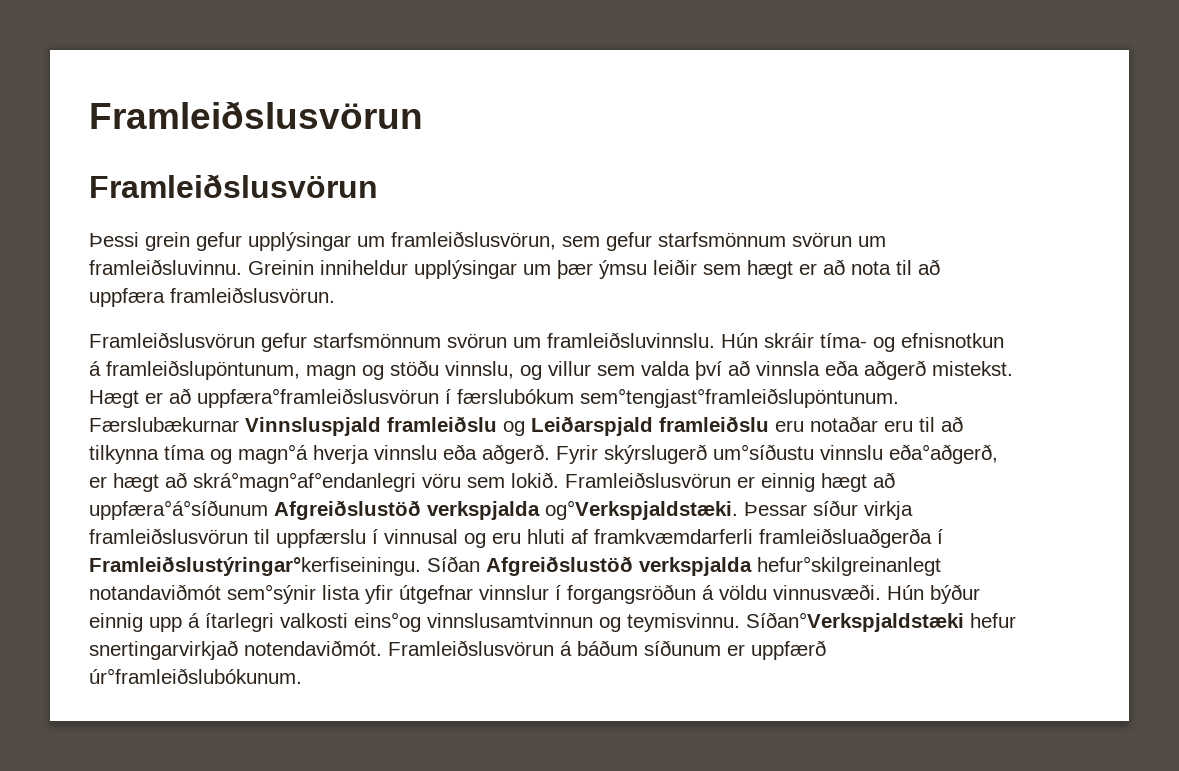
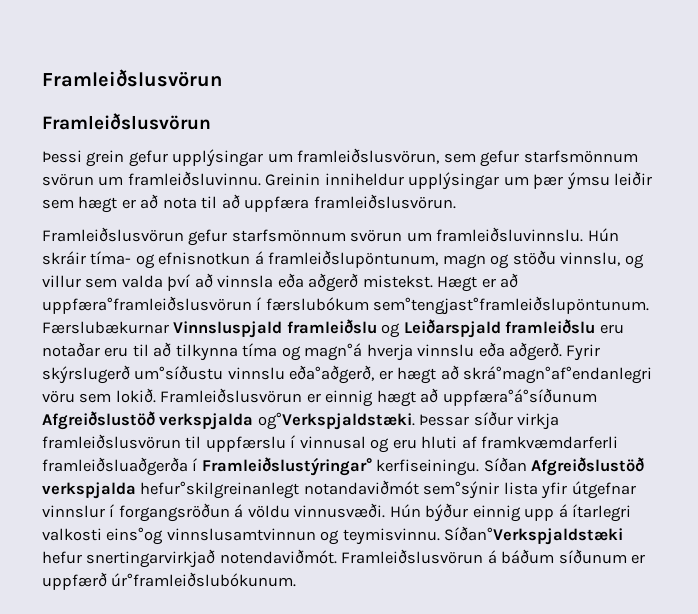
[89,556,421,576] Framleiðslustýringar°kerfiseiningu. -> [201,457,480,476] Framleiðslustýringar° kerfiseiningu.

